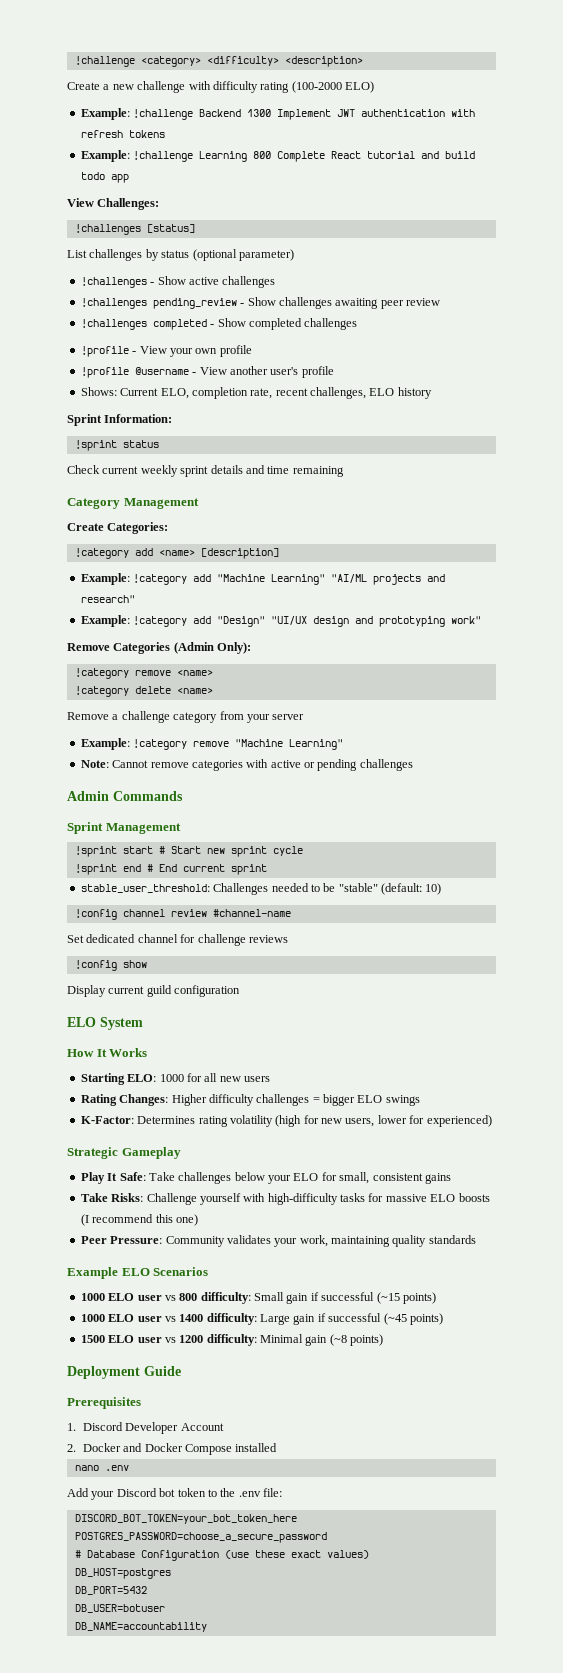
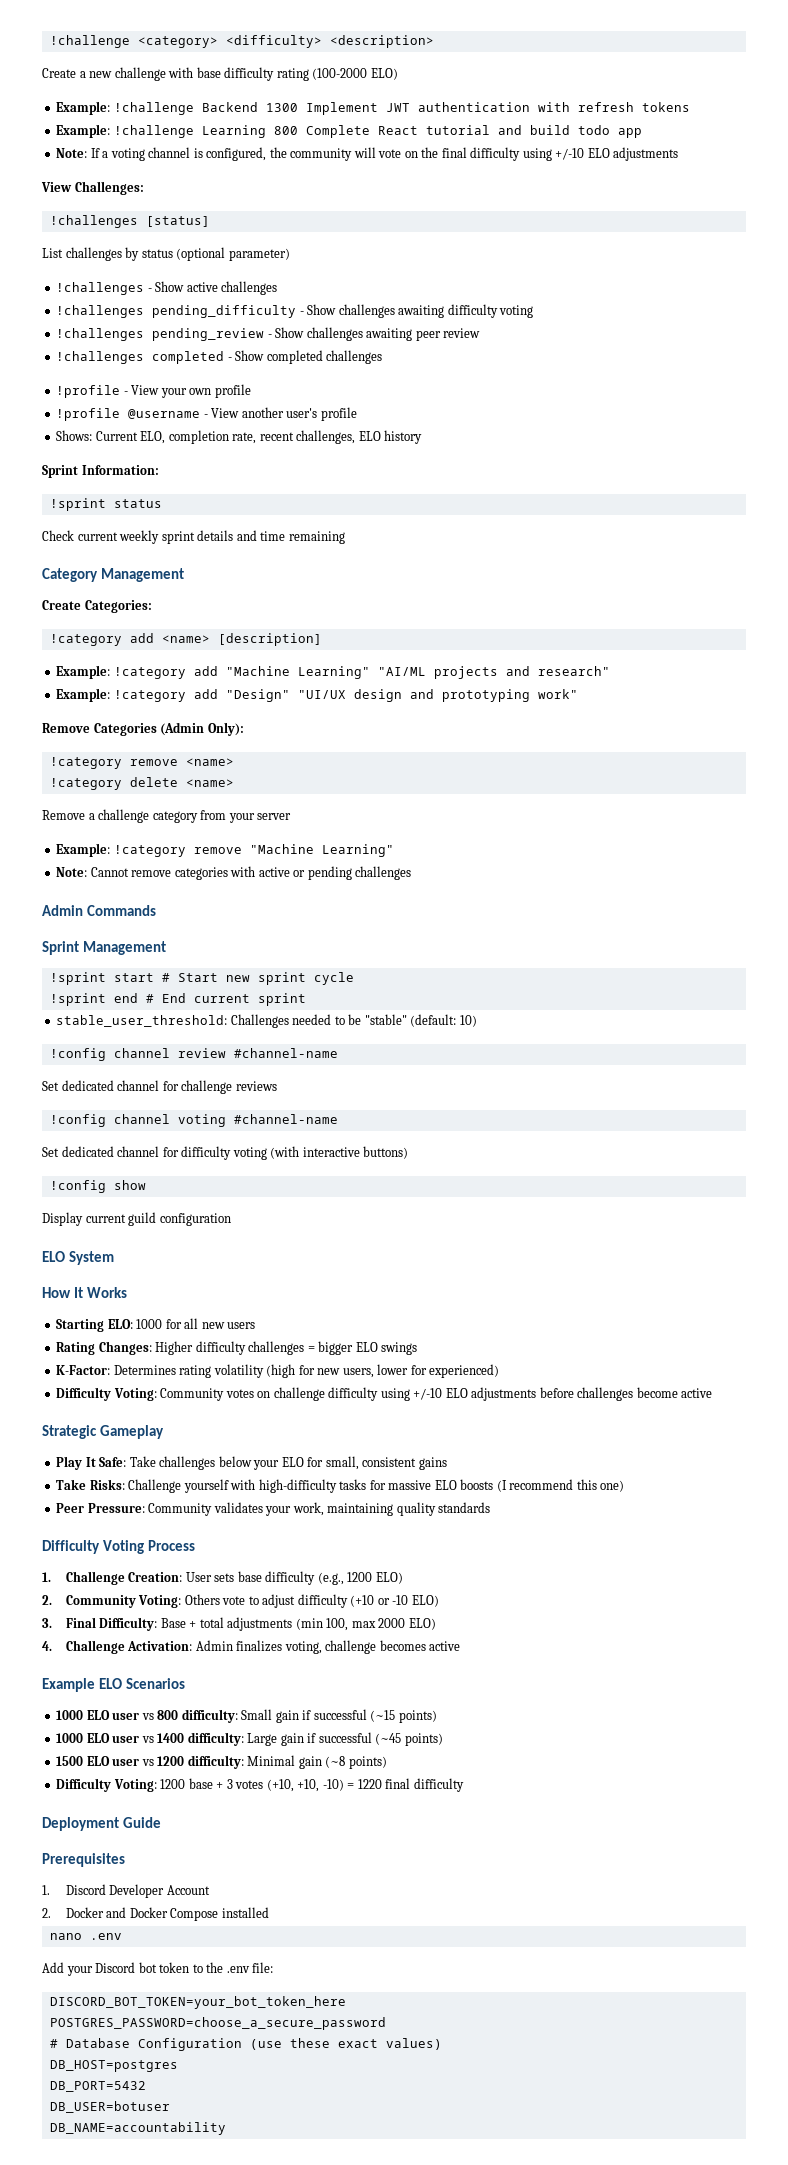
(211, 85) none -> [196,67,221,78] base
(129, 178) none -> [56,147,679,161] // Note: If a voting channel is configured, the community will vote on the final difficulty using +/-10 ELO adjustments
(276, 282) none -> [56,304,534,318] // !challenges pending_difficulty - Show challenges awaiting difficulty voting
(288, 939) none -> [49,1114,338,1127] [42,1146,409,1160] // !config channel voting #channel-name // Set dedicated channel for difficulty voting (with interactive buttons)
(492, 1121) none -> [56,1387,713,1401] // Difficulty Voting: Community votes on challenge difficulty using +/-10 ELO adjustments before challenges become active
(476, 1239) none -> [42,1540,195,1554] [42,1571,403,1585] [42,1594,439,1608] [42,1617,436,1631] [42,1640,461,1654] // Difficulty Voting Process // 1. Challenge Creation: User sets base difficulty (e.g., 1200 ELO) // 2. Community Voting: Others vote to adjust difficulty (+10 or -10 ELO) // 3. Final Difficulty: Base + total adjustments (min 100, max 2000 ELO) // 4. Challenge Activation: Admin finalizes voting, challenge becomes active
(384, 1340) none -> [56,1778,464,1792] // Difficulty Voting: 1200 base + 3 votes (+10, +10, -10) = 1220 final difficulty

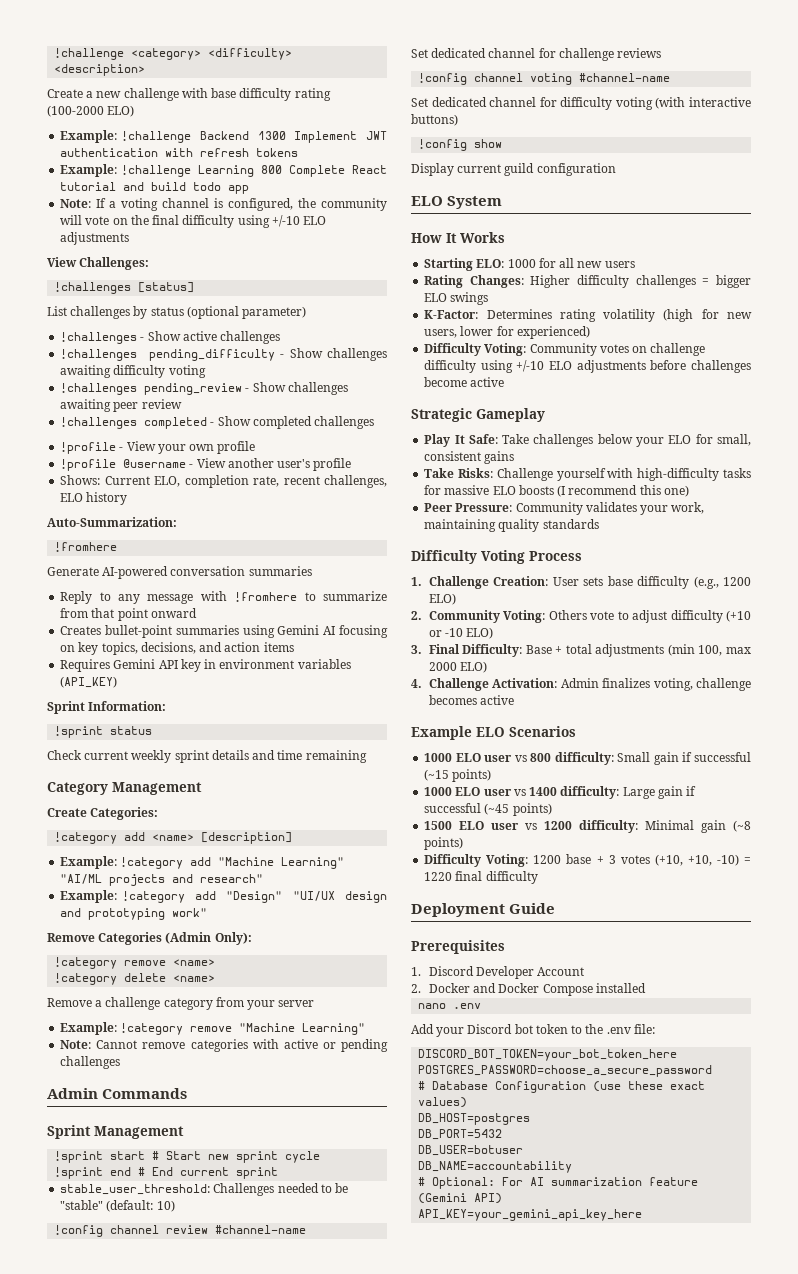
(423, 437) none -> [47,517,177,527] [54,542,118,552] [47,566,312,579] [60,591,387,604] [60,608,197,621] [60,625,389,638] [60,642,294,655] [60,659,351,672] [60,676,118,688] // Auto-Summarization: // !fromhere // Generate AI-powered conversation summaries // Reply to any message with !fromhere to summarize from that point onward // Creates bullet-point summaries using Gemini AI focusing on key topics, decisions, and action items // Requires Gemini API key in environment variables (API_KEY)
(226, 2128) none -> [418,1177,699,1189] [418,1193,503,1204] [418,1209,643,1221] // # Optional: For AI summarization feature (Gemini API) // API_KEY=your_gemini_api_key_here

